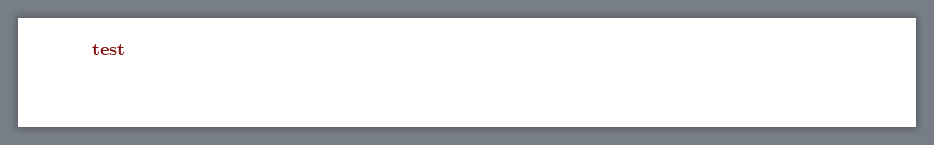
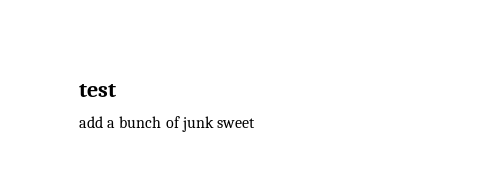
(125, 49) none -> [79,116,255,132] // add a bunch of junk sweet

